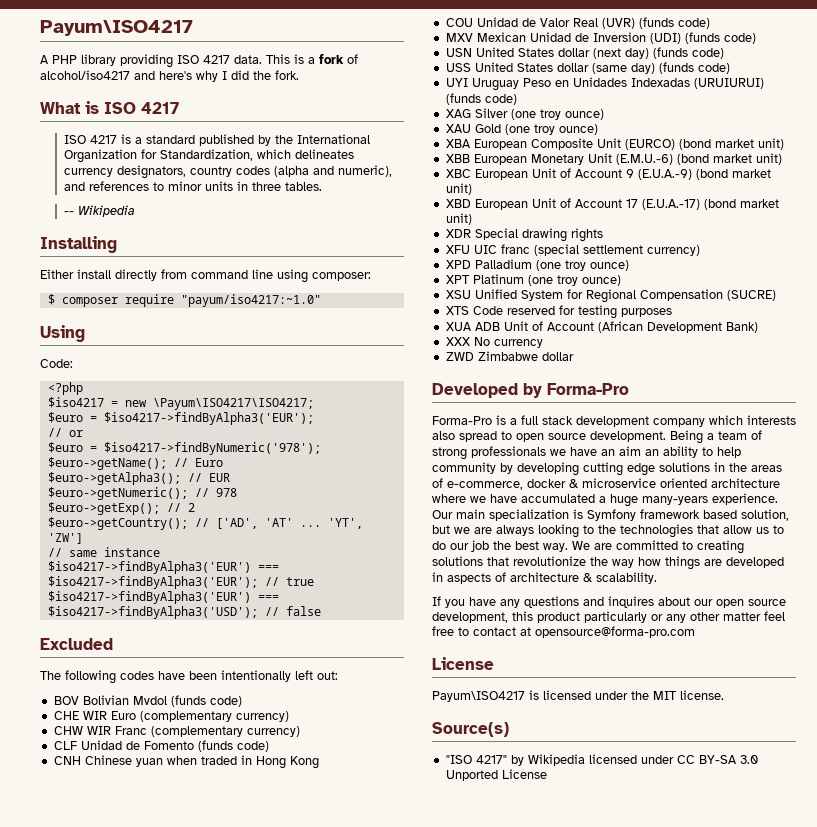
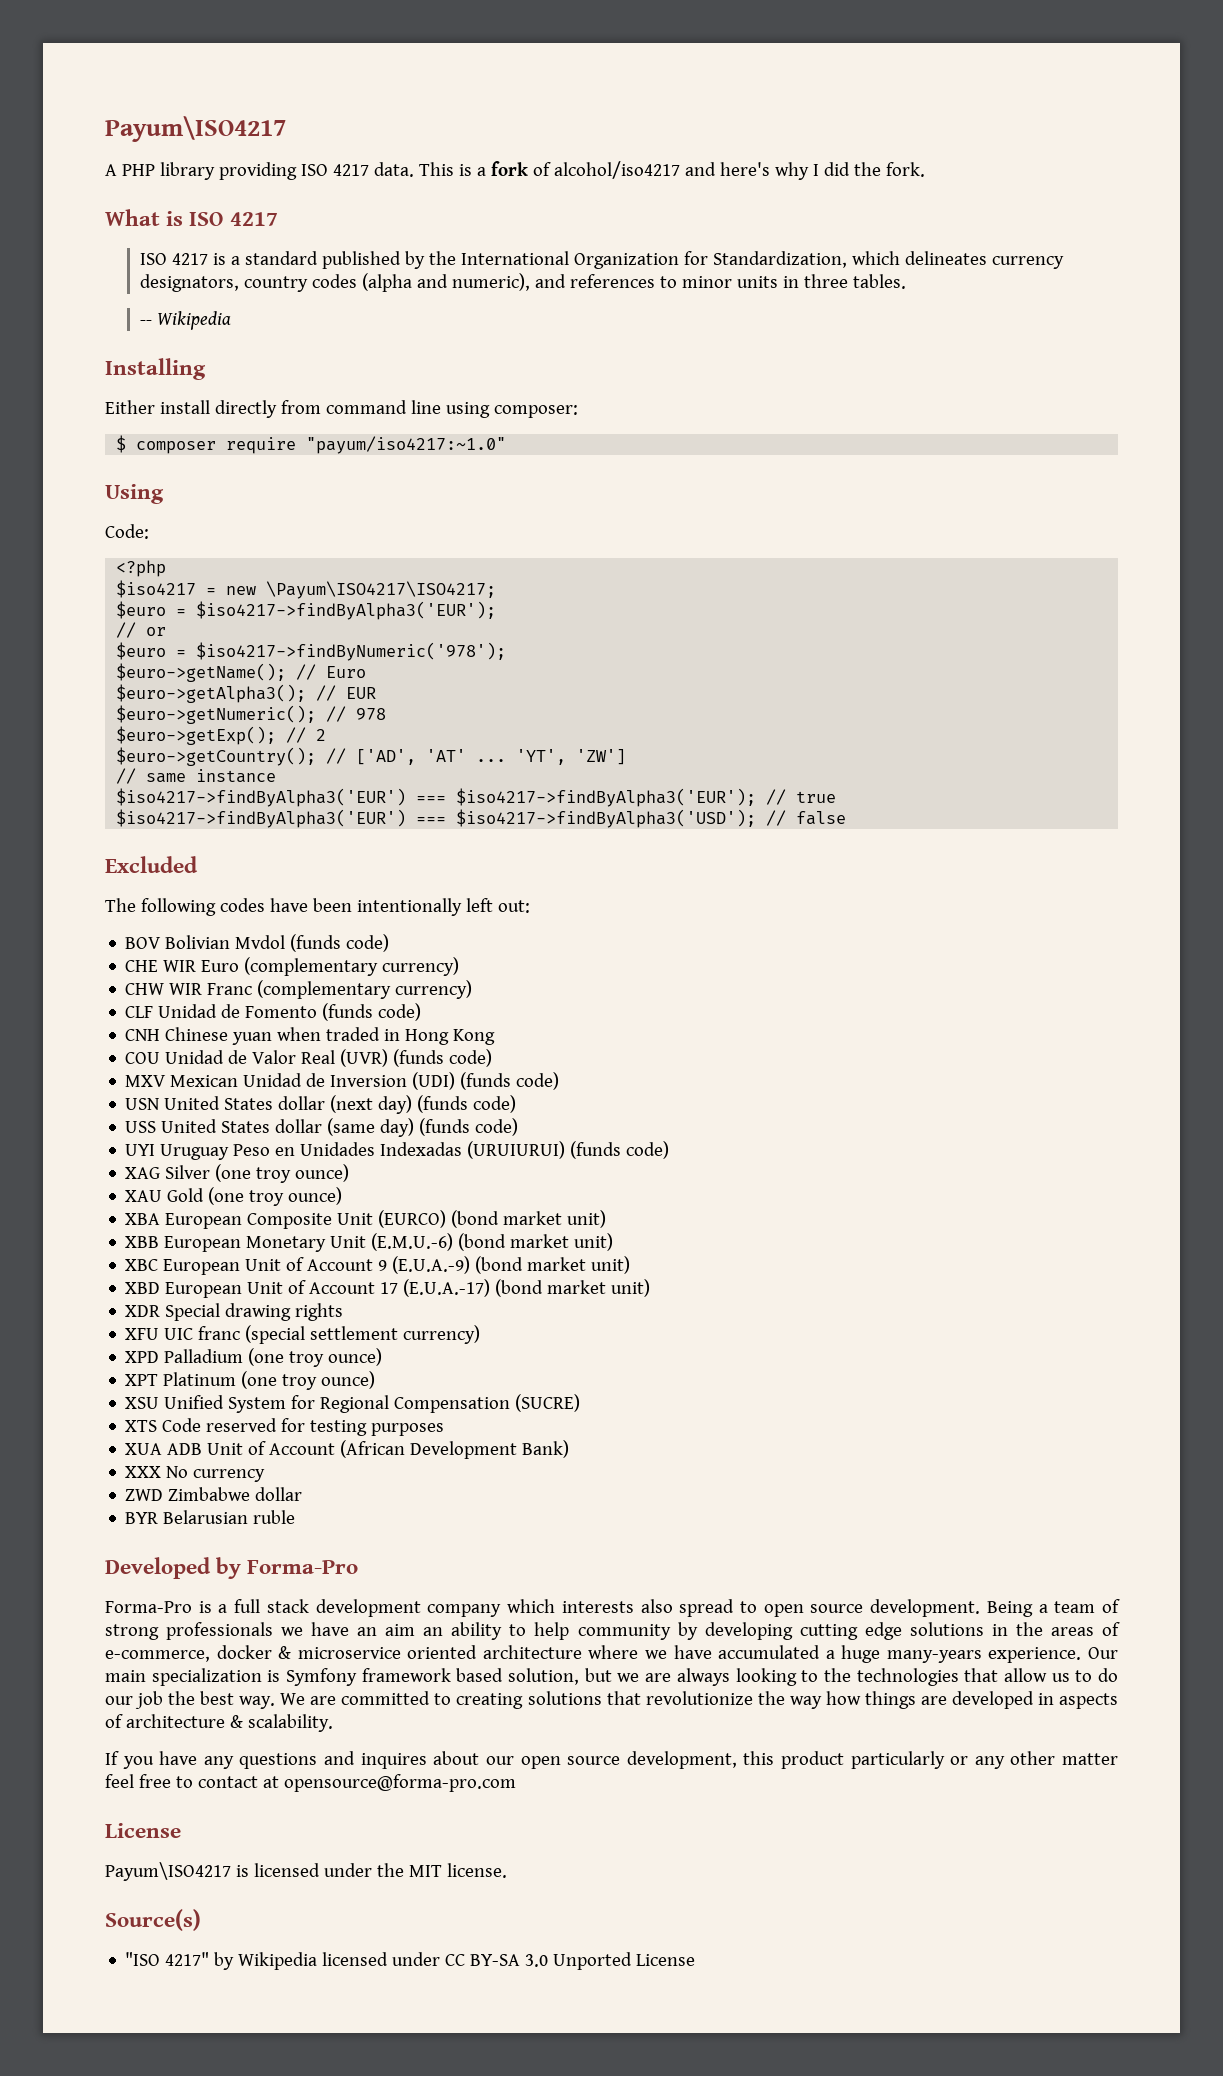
(574, 356) none -> [125,1510,296,1524] // BYR Belarusian ruble

